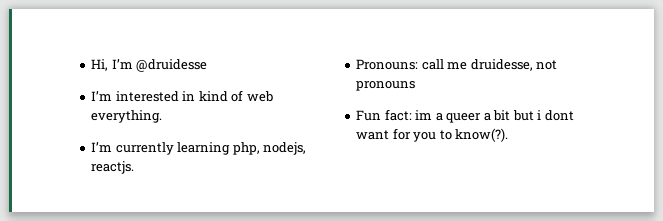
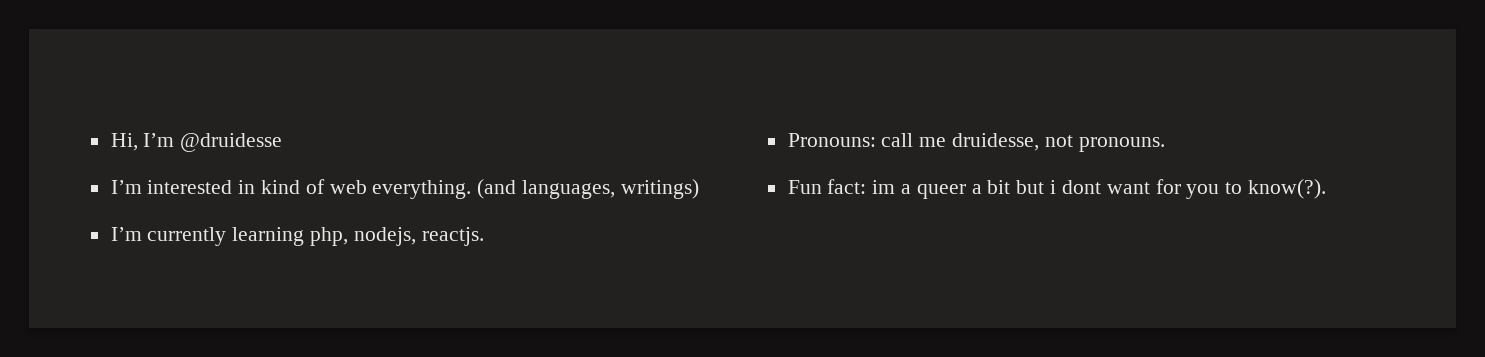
(163, 116) none -> [477,179,699,199] (and languages, writings)
[356,81,416,91] pronouns -> [1078,137,1165,152] pronouns.

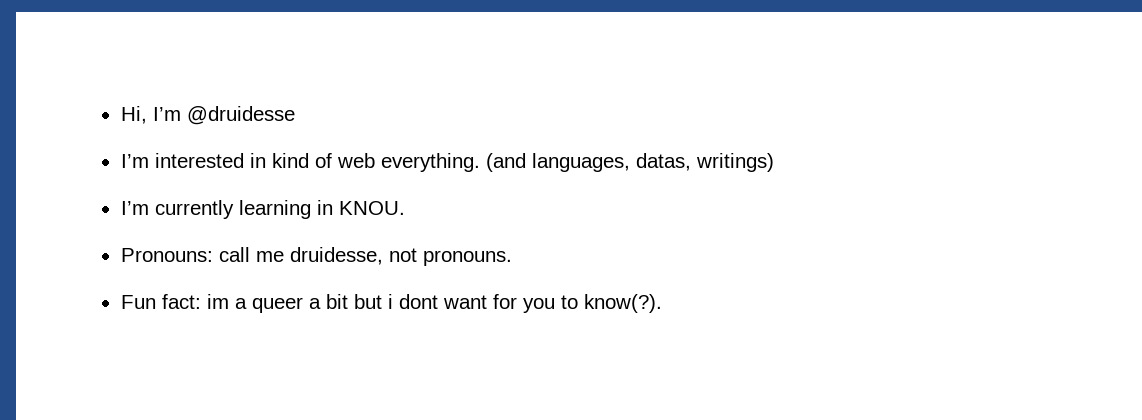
(616, 189) none -> [635,153,691,171] datas,
[310,227,484,246] php, nodejs, reactjs. -> [316,200,405,215] in KNOU.

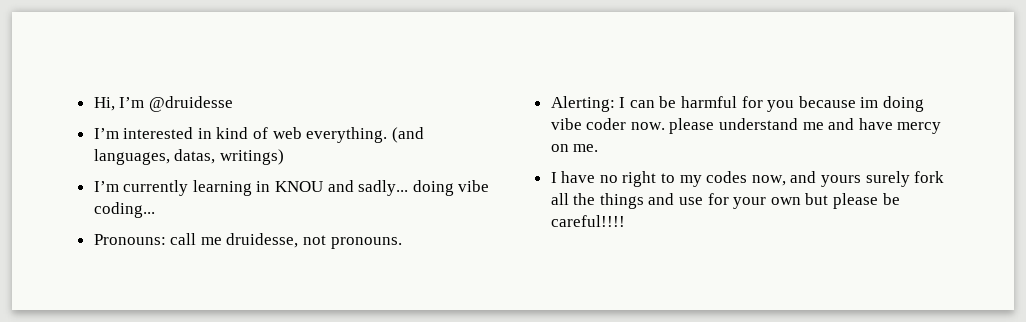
[338,201,405,215] KNOU. -> [275,180,490,196] [93,202,155,218] KNOU and sadly... doing vibe coding...
[120,294,662,313] Fun fact: im a queer a bit but i dont want for you to know(?). -> [550,96,925,112] [550,118,942,134] [550,144,599,152] [550,171,945,187] [550,193,900,209] [550,215,625,227] Alerting: I can be harmful for you because im doing vibe coder now. please understand me and have mercy on me. // I have no right to my codes now, and yours surely fork all the things and use for your own but please be careful!!!!

